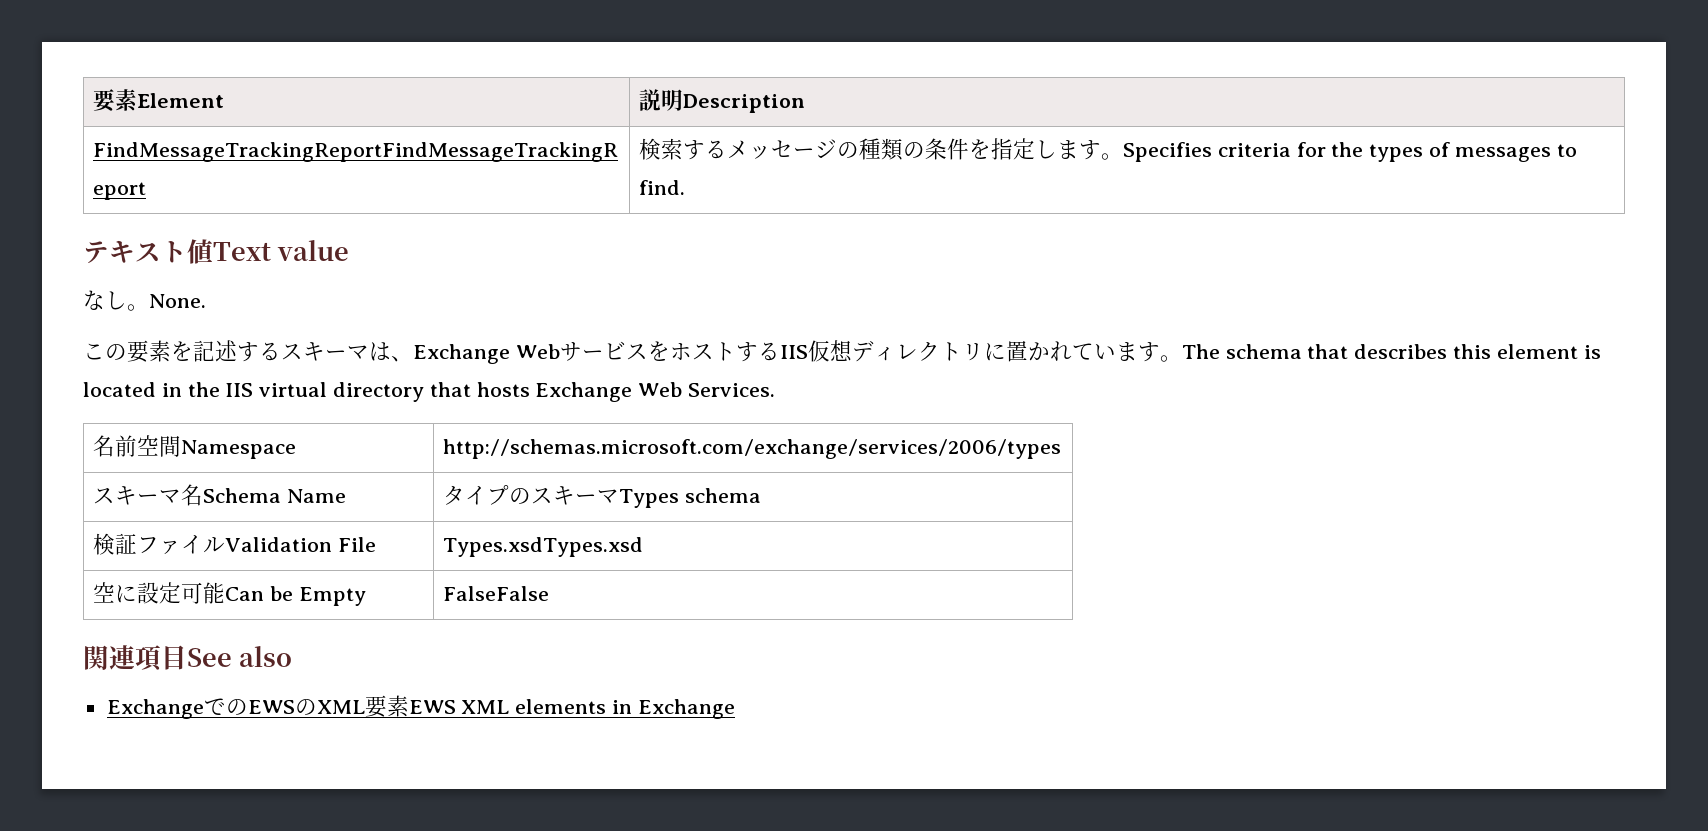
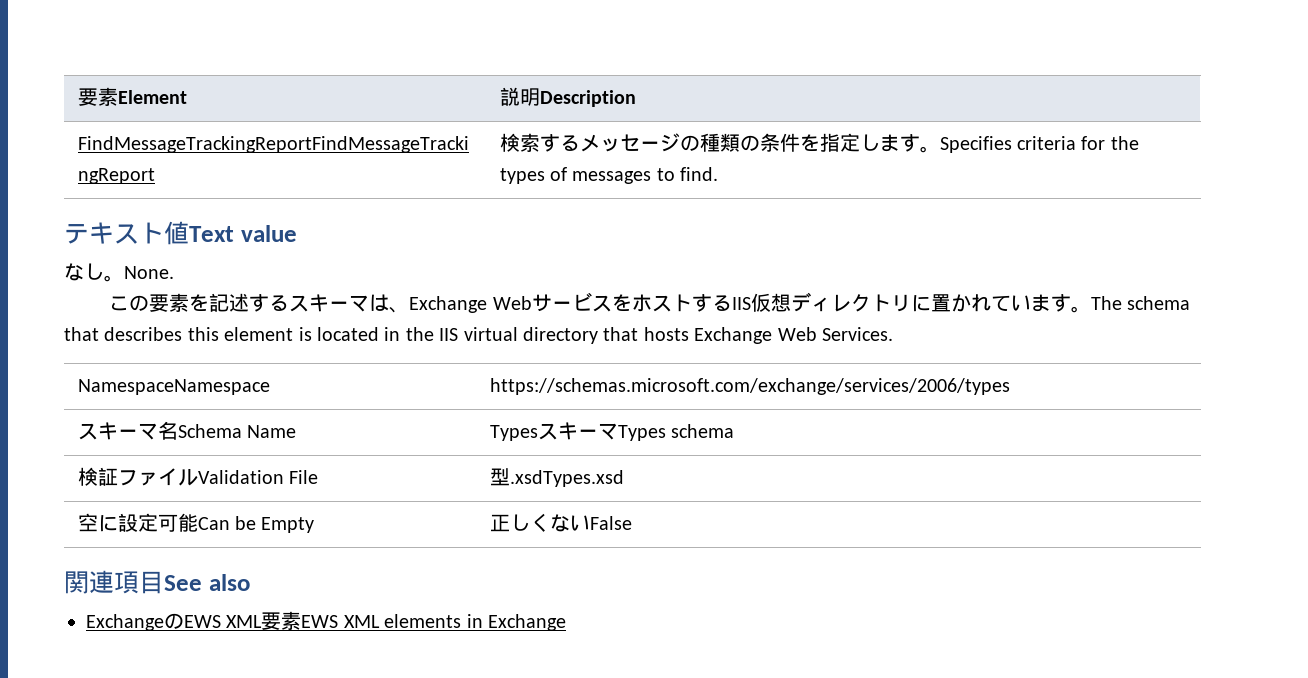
[93,435,297,459] [443,439,1062,459] 名前空間Namespace | http://schemas.microsoft.com/exchange/services/2006/types -> [77,379,270,395] [489,378,1010,395] NamespaceNamespace | https://schemas.microsoft.com/exchange/services/2006/types
[443,485,532,505] タイプの -> [489,425,538,441] Types
[443,537,644,557] Types.xsdTypes.xsd -> [489,468,624,487] 型.xsdTypes.xsd
[443,586,550,601] FalseFalse -> [489,513,632,532] 正しくないFalse
[203,698,317,715] でのEWSの -> [164,613,221,629] のEWS

